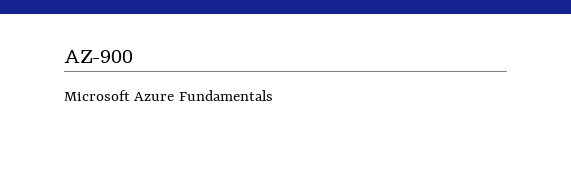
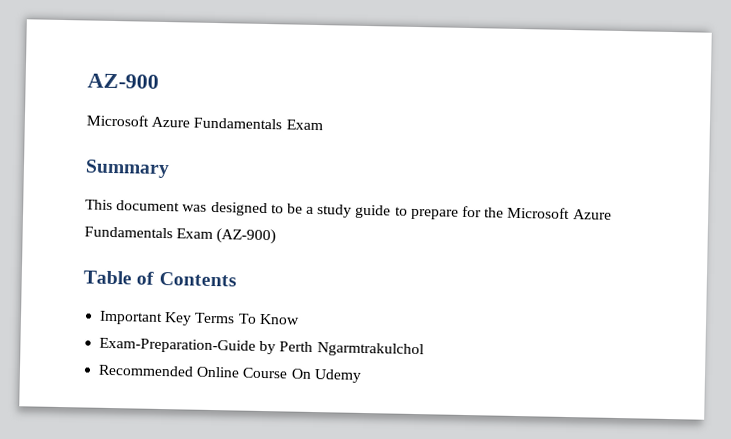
(273, 95) none -> [285,119,323,131] [85,159,170,179] [85,199,612,220] [84,226,277,245] [83,270,237,287] [99,310,300,326] [99,337,424,358] [98,364,362,383] Exam // Summary // This document was designed to be a study guide to prepare for the Microsoft Azure Fundamentals Exam (AZ-900) // Table of Contents // Important Key Terms To Know // Exam-Preparation-Guide by Perth Ngarmtrakulchol // Recommended Online Course On Udemy

